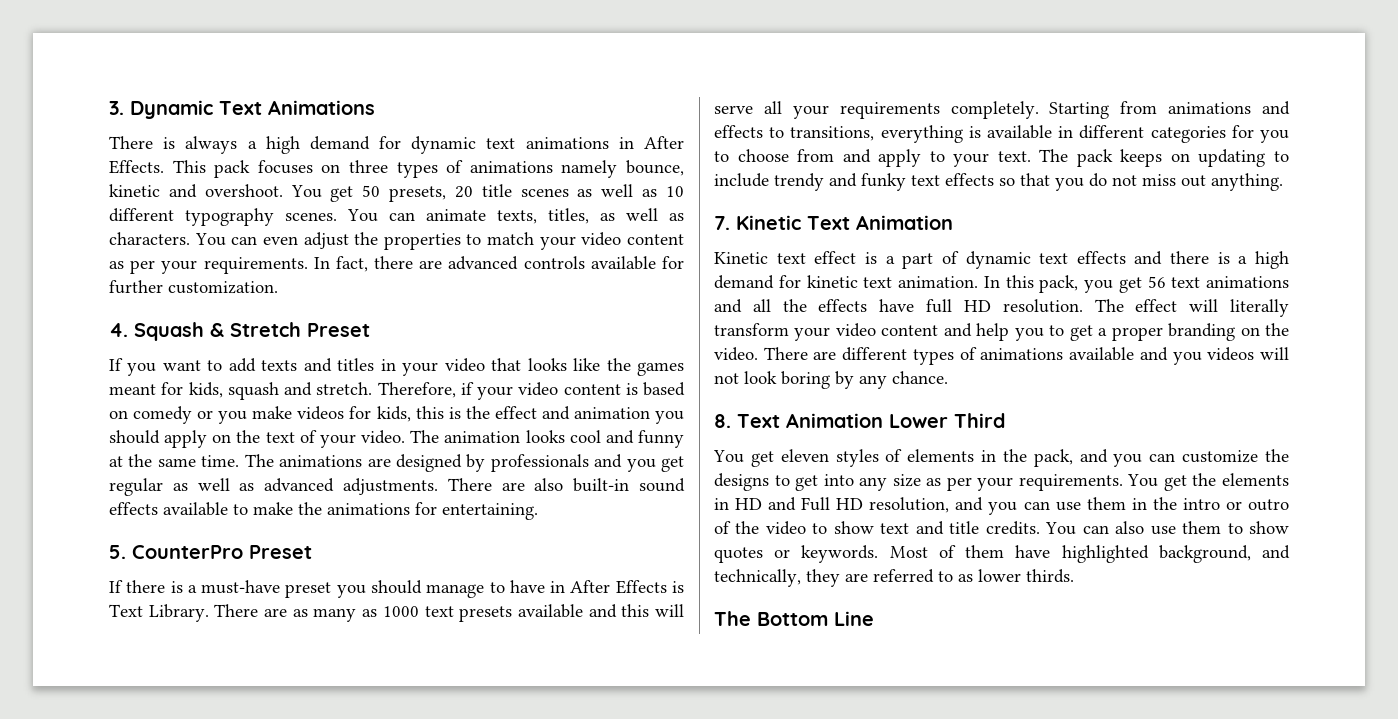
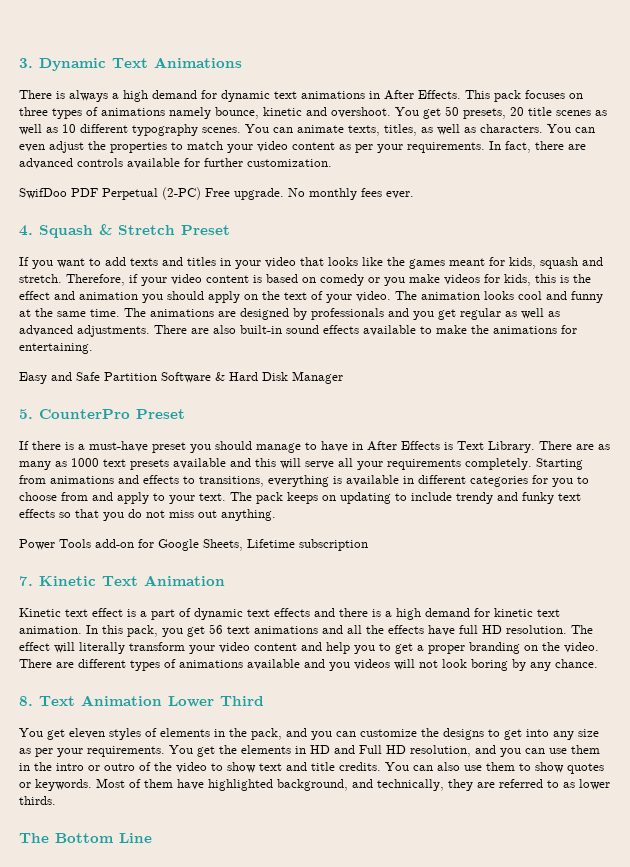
(278, 287) none -> [19,187,414,200] // SwifDoo PDF Perpetual (2-PC) Free upgrade. No monthly fees ever.
(538, 511) none -> [19,371,343,384] // Easy and Safe Partition Software & Hard Disk Manager
(1283, 182) none -> [19,539,368,551] // Power Tools add-on for Google Sheets, Lifetime subscription

